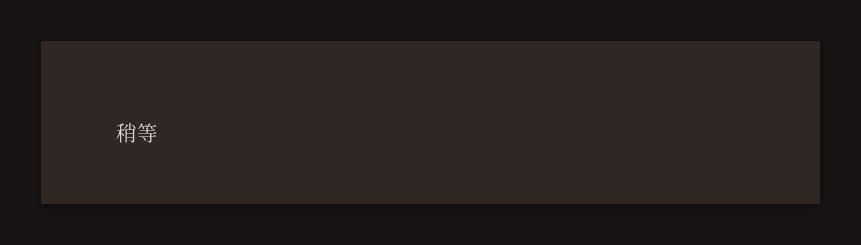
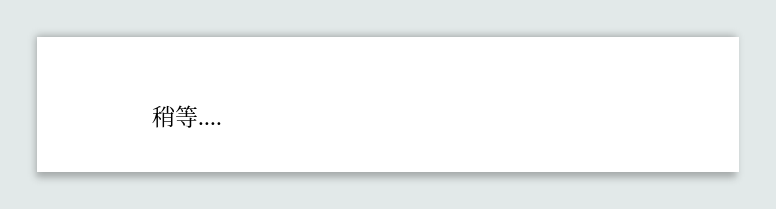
(158, 133) none -> [198,122,222,125] ....

